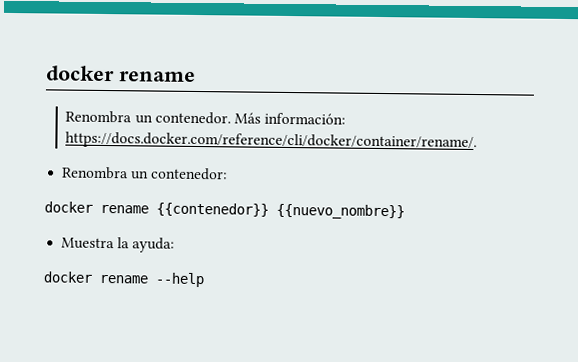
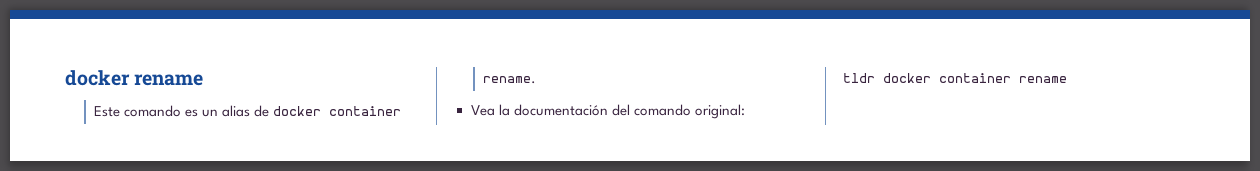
[65,110,347,125] [65,131,478,152] [62,166,229,181] [44,201,405,220] [61,237,176,253] [43,271,204,288] Renombra un contenedor. Más información: https://docs.docker.com/reference/cli/docker/container/rename/. // Renombra un contenedor: // docker rename {{contenedor}} {{nuevo_nombre}} // Muestra la ayuda: // docker rename --help -> [94,105,402,117] [483,76,537,84] [470,104,745,119] [843,73,1067,83] Este comando es un alias de docker container rename. // Vea la documentación del comando original: // tldr docker container rename

